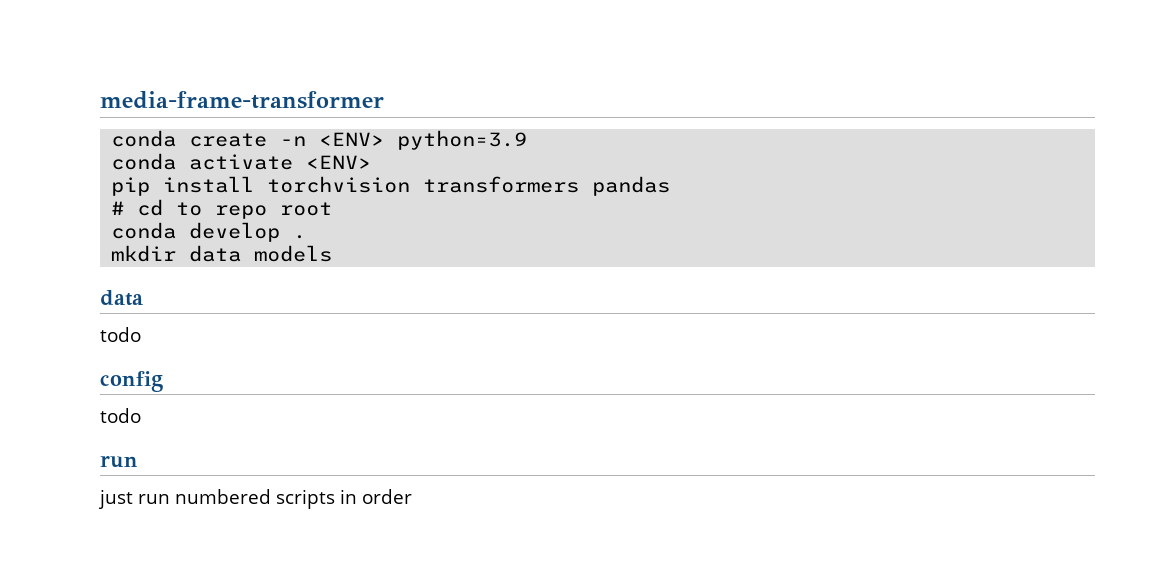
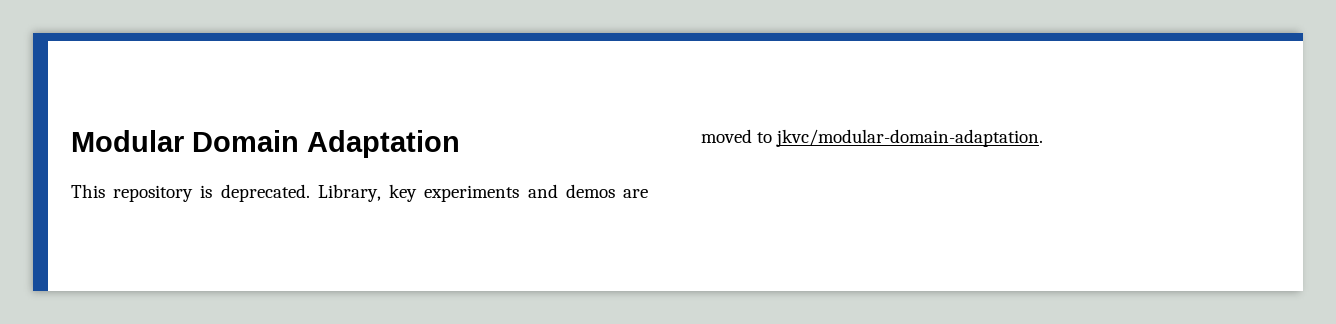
[100,91,384,109] [111,130,528,150] [111,153,372,170] [111,176,671,196] [111,199,333,219] [111,222,307,242] [111,245,333,262] [100,290,143,306] [100,327,141,342] [100,371,163,392] [100,408,141,423] [100,455,138,468] [98,489,412,509] media-frame-transformer // conda create -n <ENV> python=3.9 // conda activate <ENV> // pip install torchvision transformers pandas // # cd to repo root // conda develop . // mkdir data models // data // todo // config // todo // run // just run numbered scripts in order -> [71,130,460,158] [71,184,648,202] [701,129,1044,147] Modular Domain Adaptation // This repository is deprecated. Library, key experiments and demos are moved to jkvc/modular-domain-adaptation.

